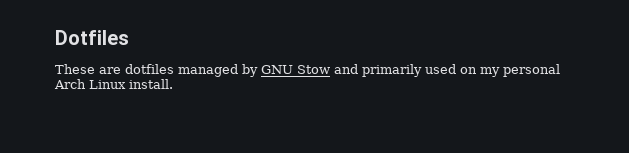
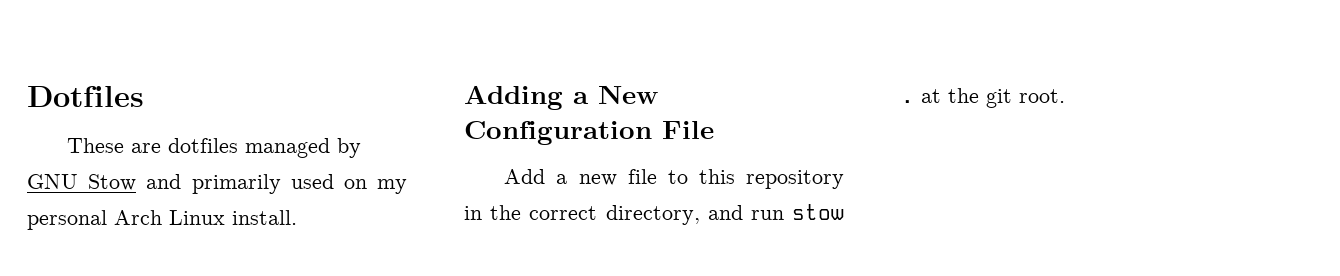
(173, 84) none -> [464,85,658,110] [464,121,714,145] [504,169,844,189] [464,204,844,225] [901,88,1065,108] // Adding a New Configuration File // Add a new file to this repository in the correct directory, and run stow . at the git root.

